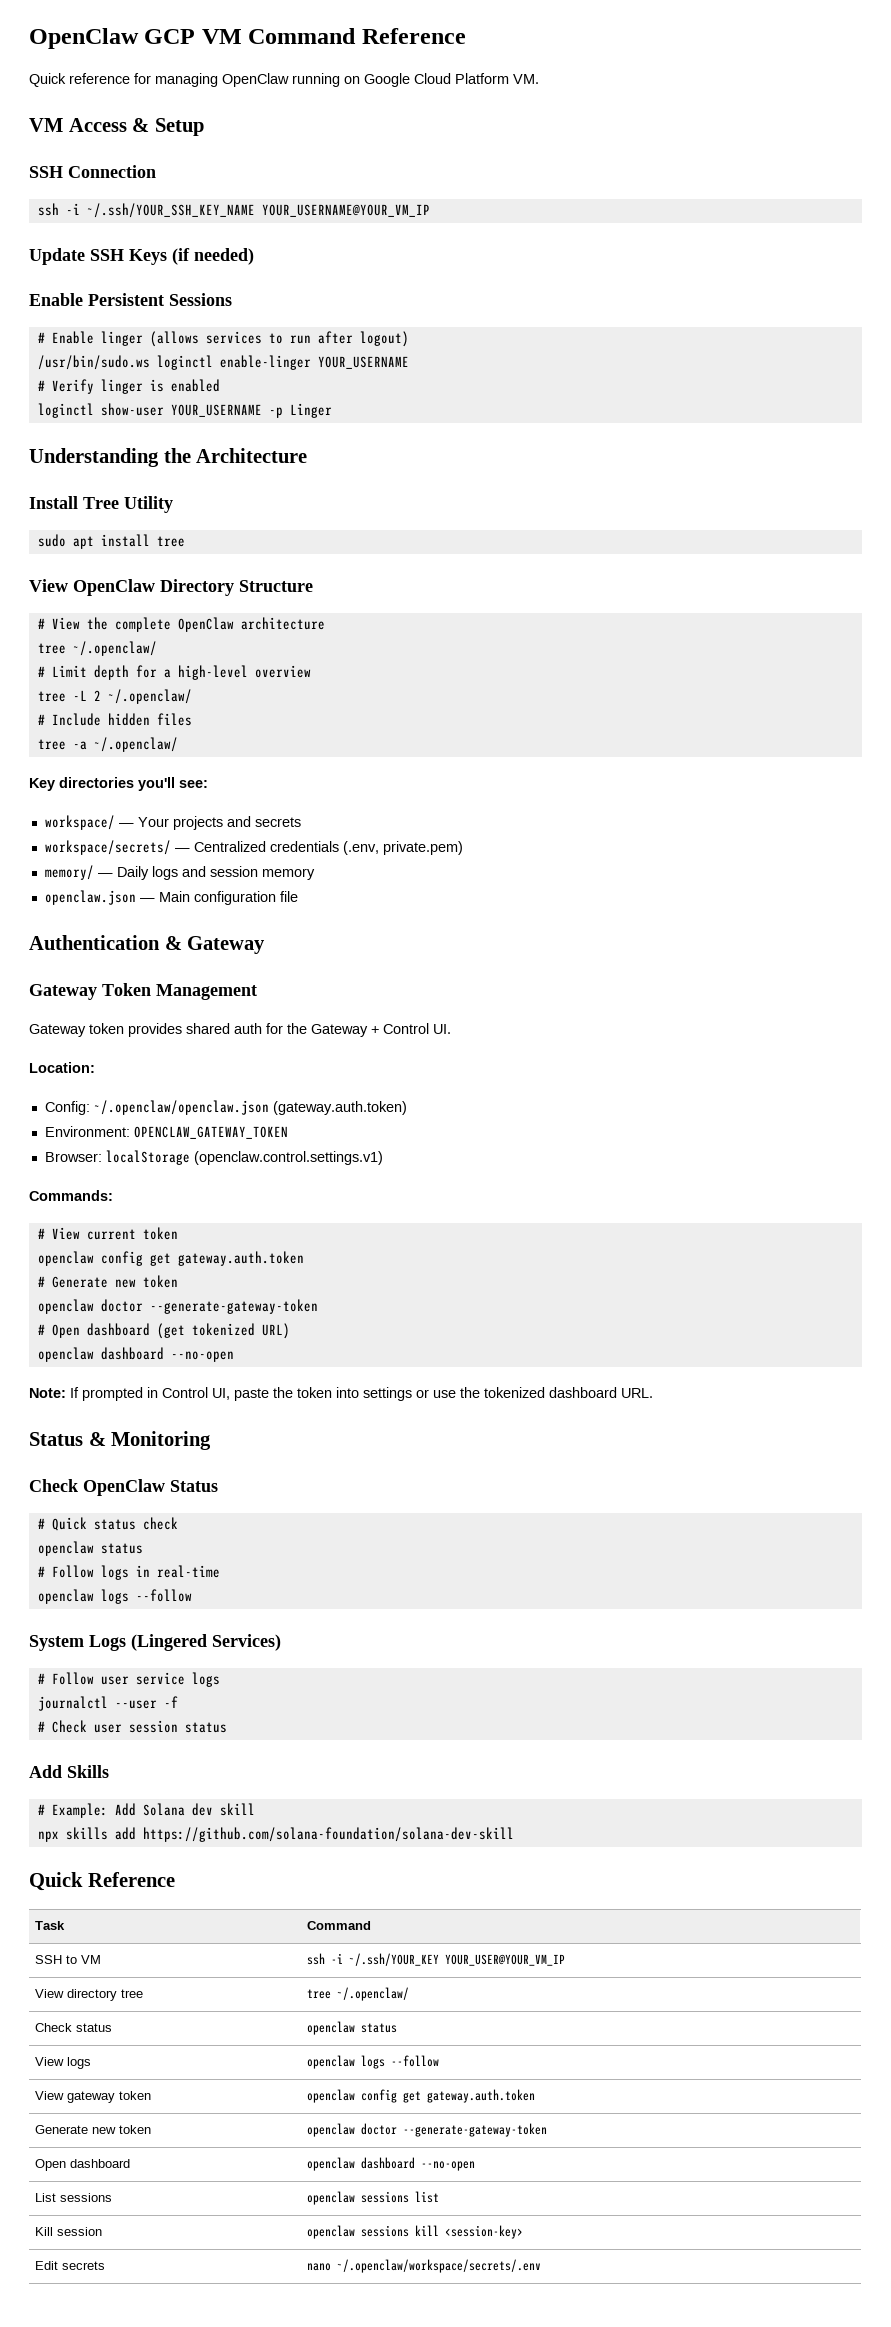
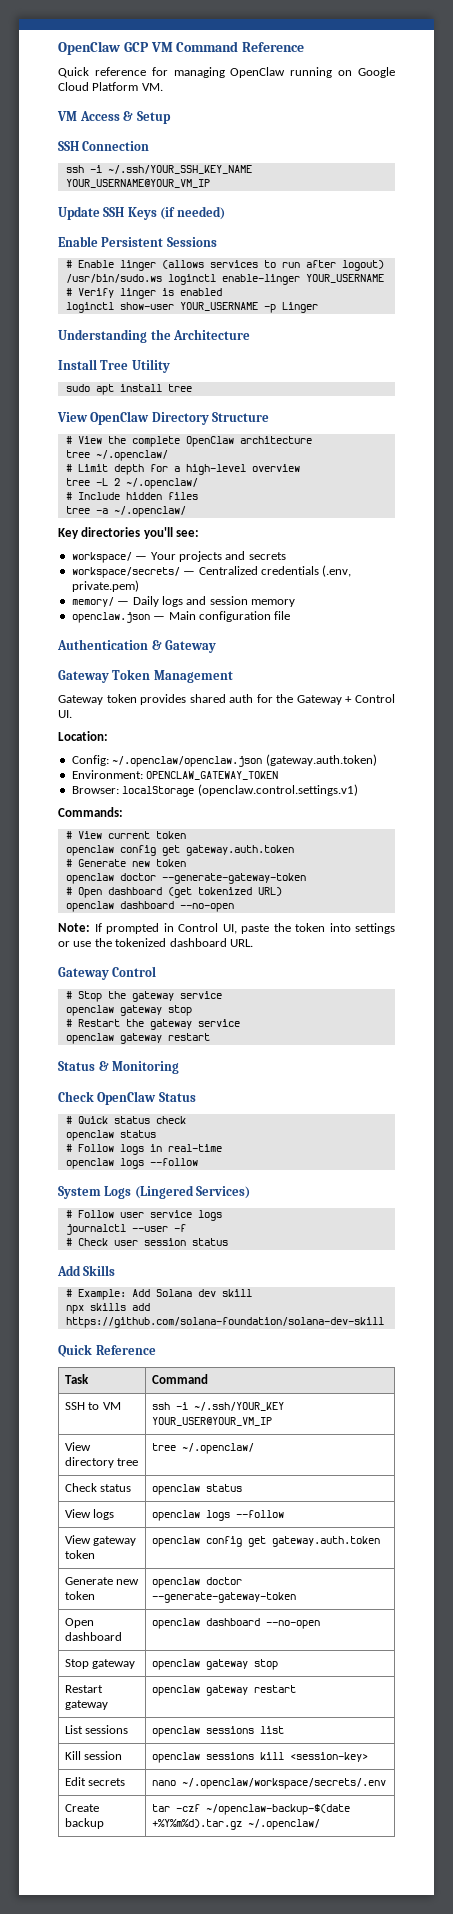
(653, 1393) none -> [58,966,157,980] [65,991,222,1002] [65,1005,192,1016] [65,1019,240,1030] [65,1033,210,1044] // Gateway Control // # Stop the gateway service // openclaw gateway stop // # Restart the gateway service // openclaw gateway restart
(475, 2166) none -> [64,1659,136,1669] [151,1659,278,1670] [64,1685,103,1693] [64,1700,108,1710] [151,1685,296,1696] // Stop gateway | openclaw gateway stop // Restart gateway | openclaw gateway restart
(541, 2266) none -> [64,1804,99,1812] [64,1818,104,1829] [151,1804,350,1815] [151,1819,320,1830] // Create backup | tar -czf ~/openclaw-backup-$(date +%Y%m%d).tar.gz ~/.openclaw/

